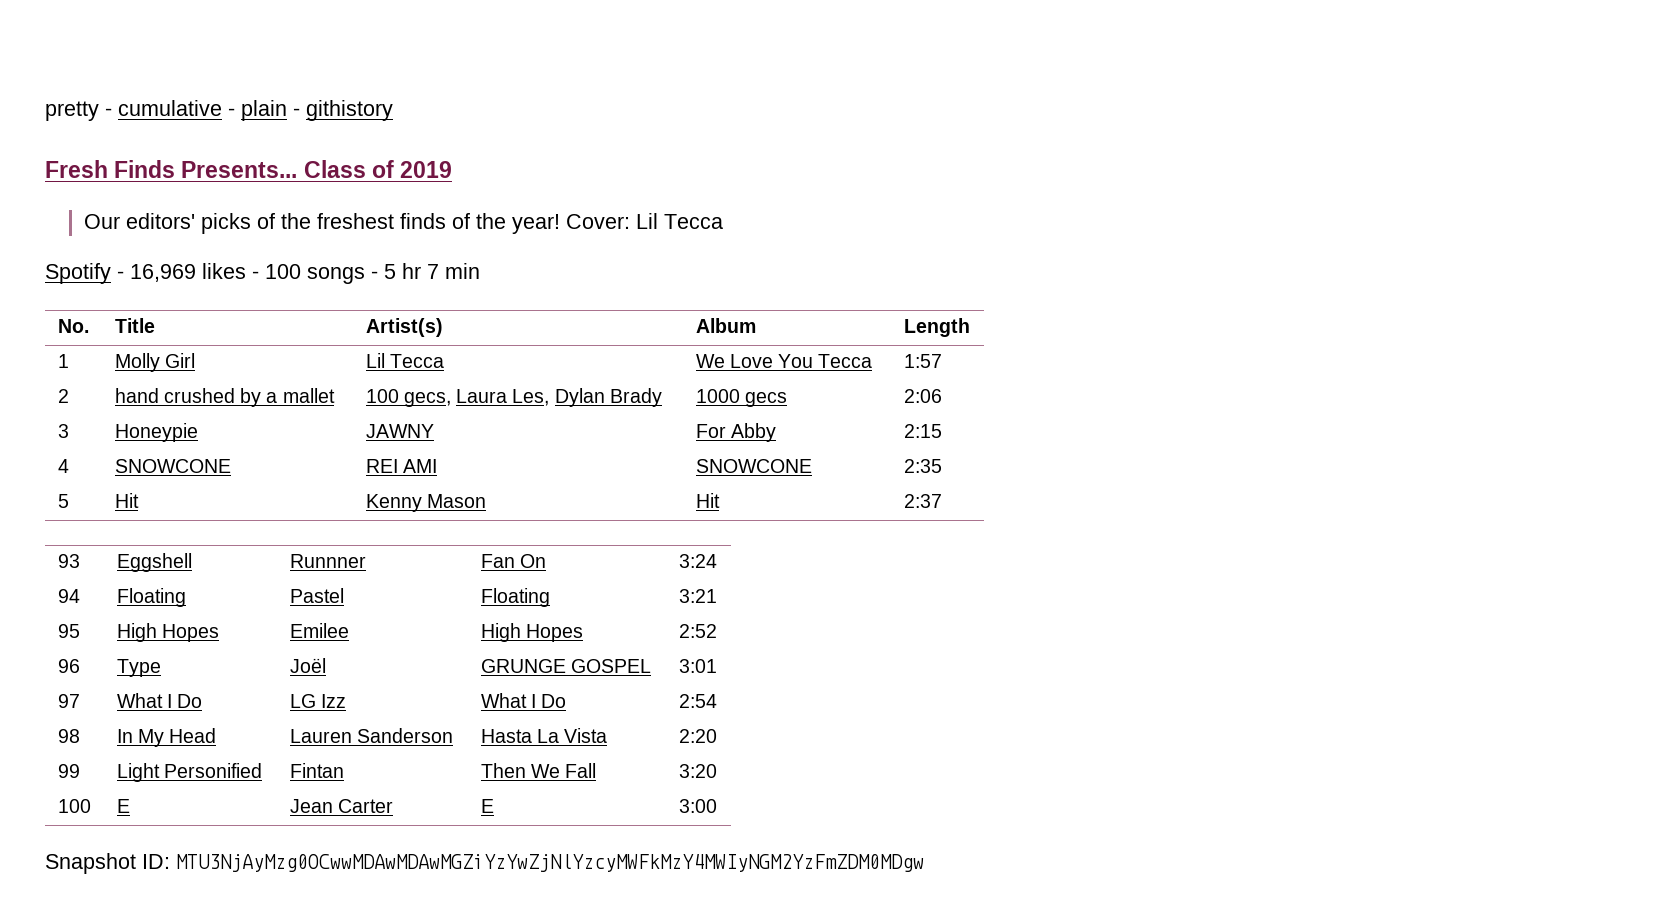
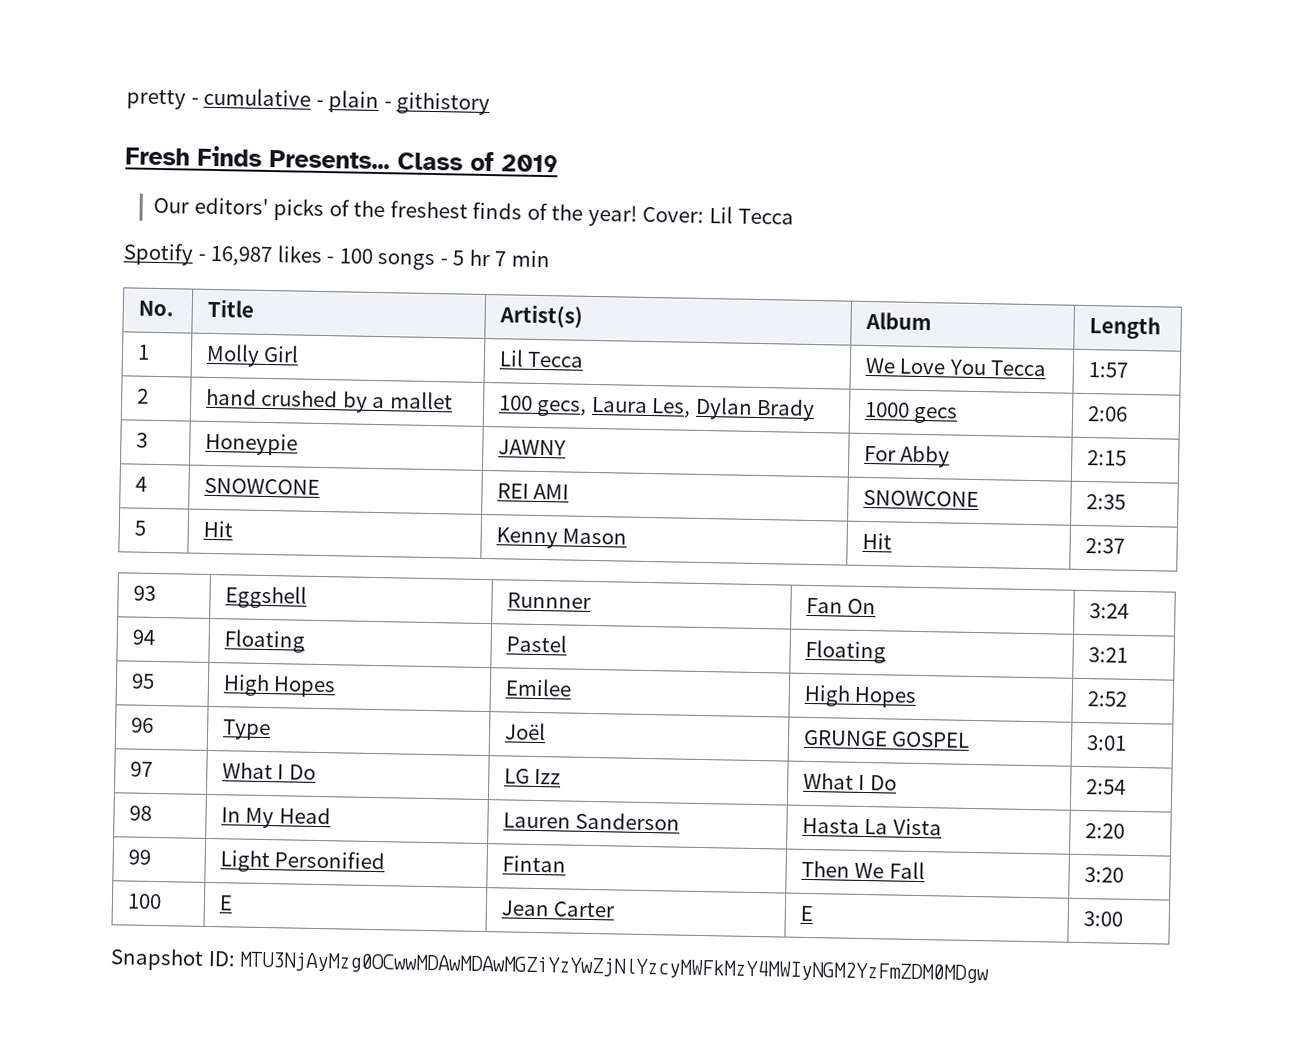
[130,264,196,282] 16,969 -> [210,245,273,267] 16,987

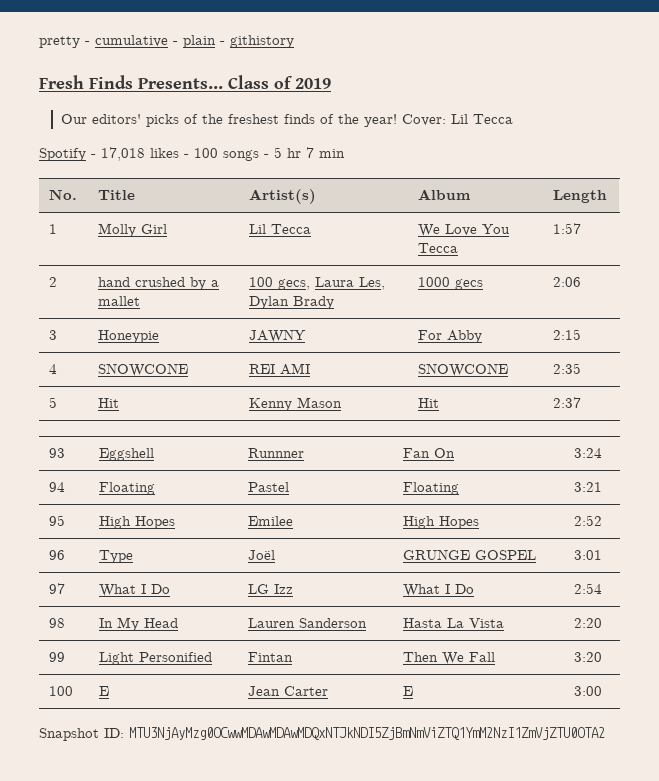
[210,245,273,267] 16,987 -> [101,147,145,161] 17,018
[239,951,990,984] MTU3NjAyMzg0OCwwMDAwMDAwMGZiYzYwZjNlYzcyMWFkMzY4MWIyNGM2YzFmZDM0MDgw -> [129,727,605,740] MTU3NjAyMzg0OCwwMDAwMDAwMDQxNTJkNDI5ZjBmNmViZTQ1YmM2NzI1ZmVjZTU0OTA2

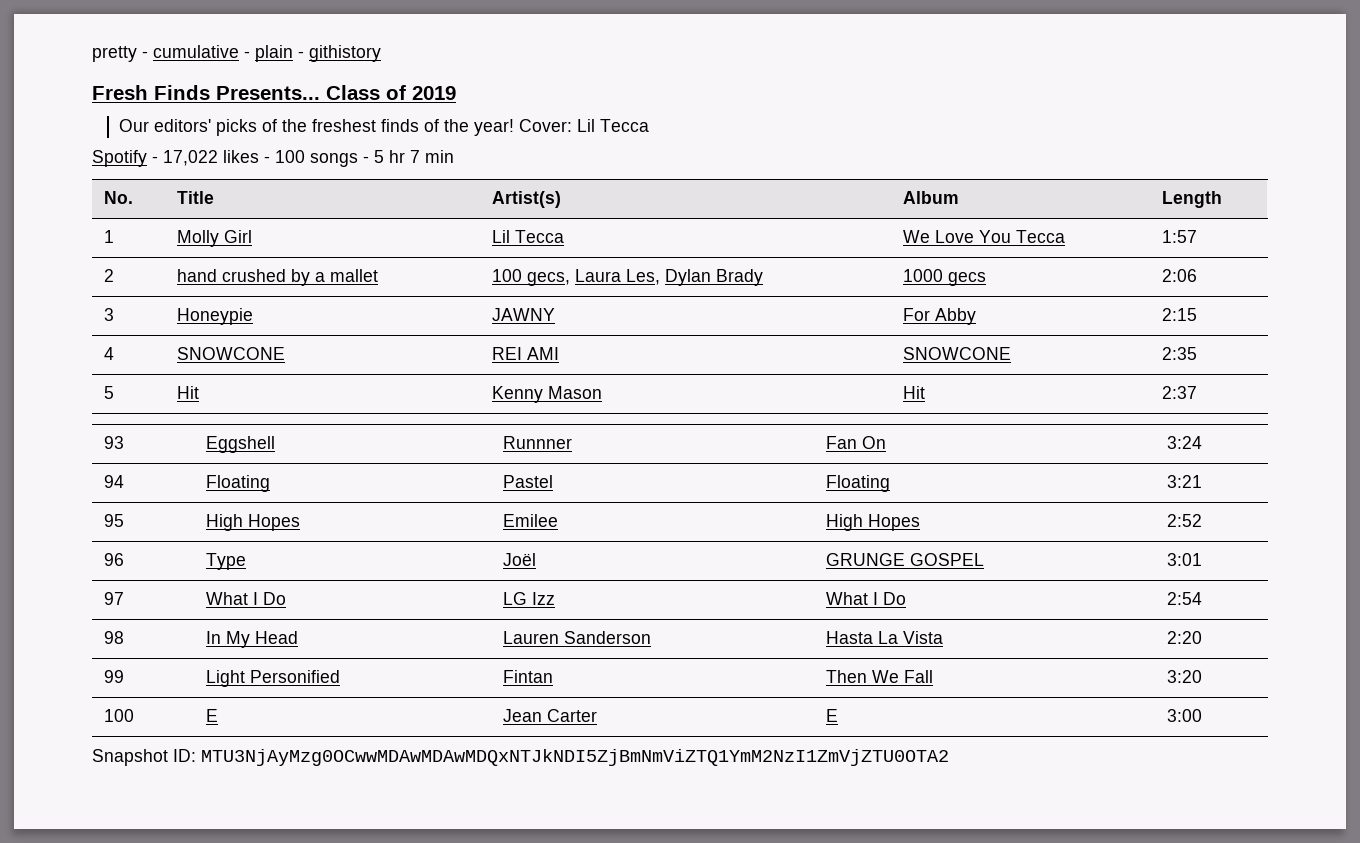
[101,147,145,161] 17,018 -> [163,150,218,166] 17,022

